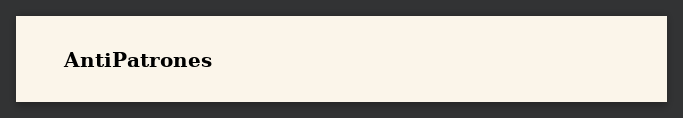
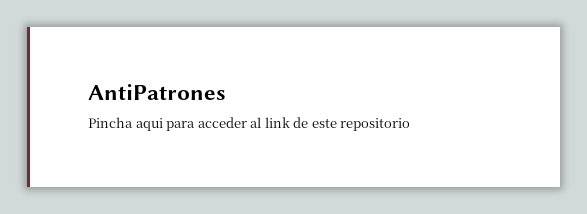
(212, 59) none -> [88,117,411,131] // Pincha aqui para acceder al link de este repositorio

